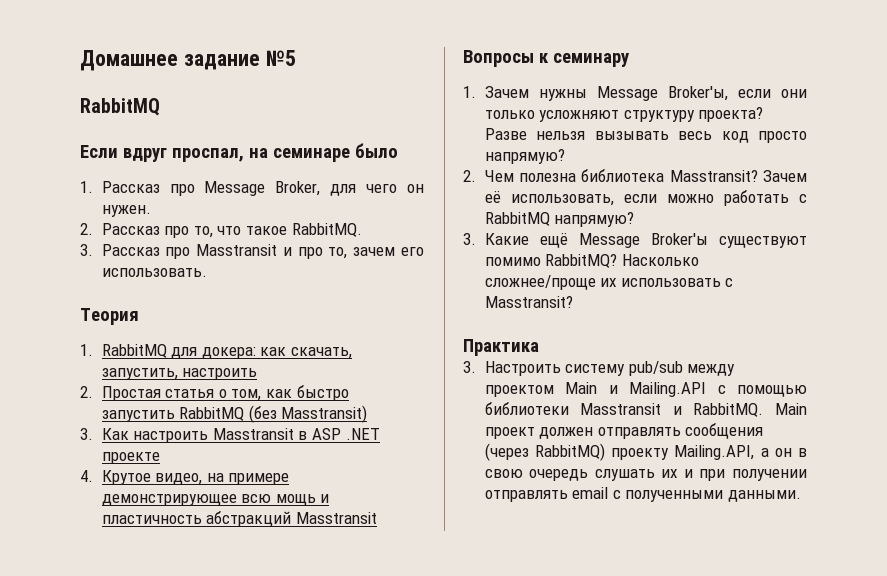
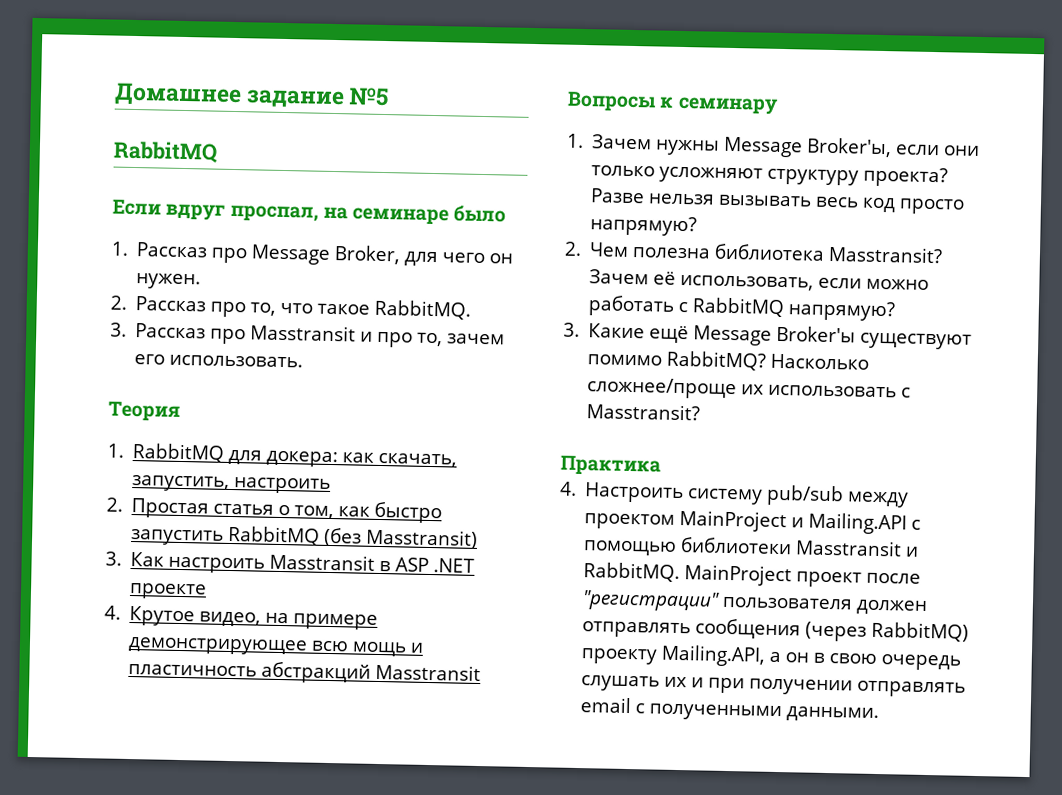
[463,361,476,373] 3. -> [560,481,577,496] 4.
[565,382,598,394] Main -> [679,510,788,533] MainProject
[775,403,807,415] [484,427,535,439] Main проект -> [684,564,922,588] [582,590,854,612] MainProject проект после "регистрации" пользователя

